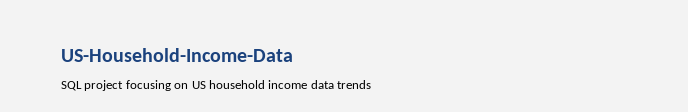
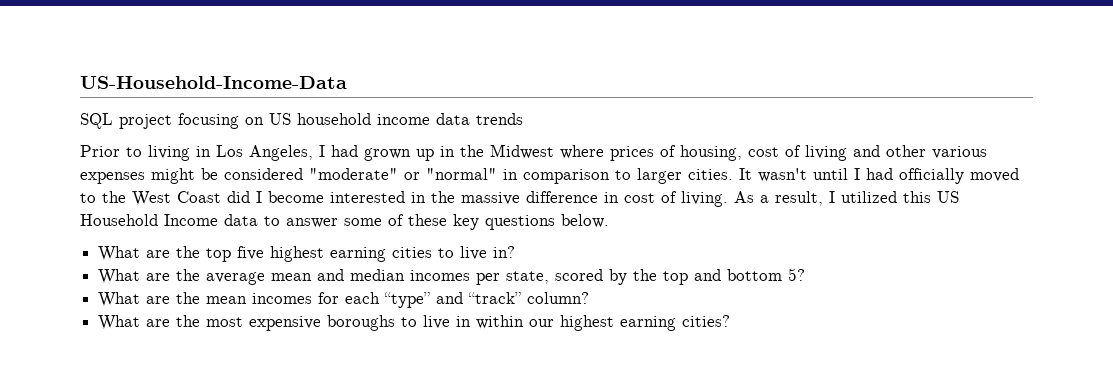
(371, 84) none -> [80,144,987,161] [80,168,1019,184] [80,191,959,207] [80,214,609,230] [98,246,516,262] [98,268,806,285] [98,292,590,308] [98,315,731,331] // Prior to living in Los Angeles, I had grown up in the Midwest where prices of housing, cost of living and other various expenses might be considered "moderate" or "normal" in comparison to larger cities. It wasn't until I had officially moved to the West Coast did I become interested in the massive difference in cost of living. As a result, I utilized this US Household Income data to answer some of these key questions below. // What are the top five highest earning cities to live in? // What are the average mean and median incomes per state, scored by the top and bottom 5? // What are the mean incomes for each “type” and “track” column? // What are the most expensive boroughs to live in within our highest earning cities?

